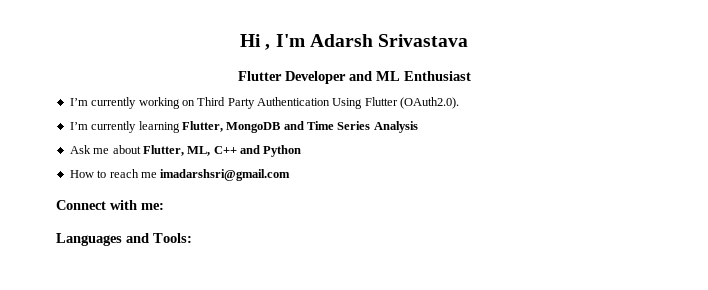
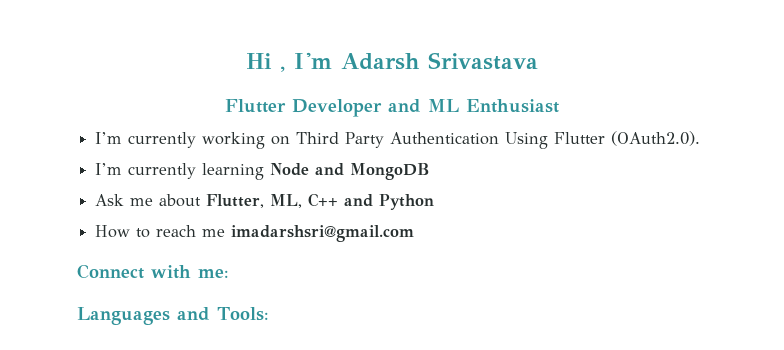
[181,121,223,132] Flutter, -> [270,163,345,176] Node and
[283,121,418,133] and Time Series Analysis -> (431, 171) none

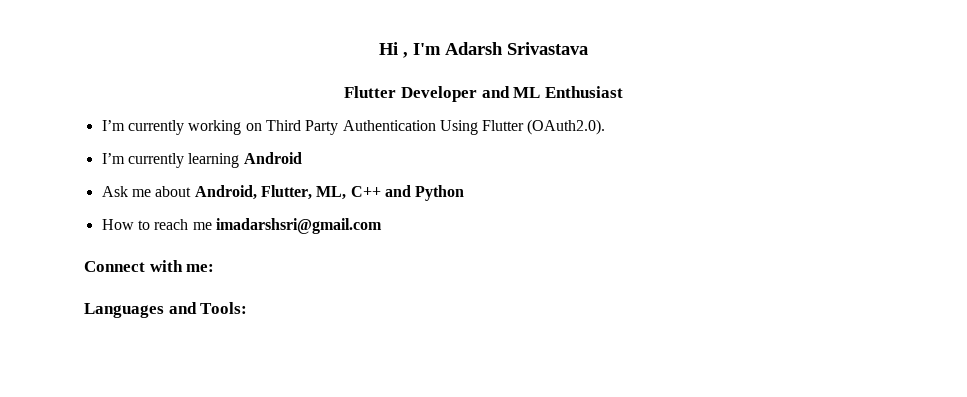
[270,163,431,180] Node and MongoDB -> [243,152,302,164] Android
(202, 200) none -> [194,185,257,200] Android,

